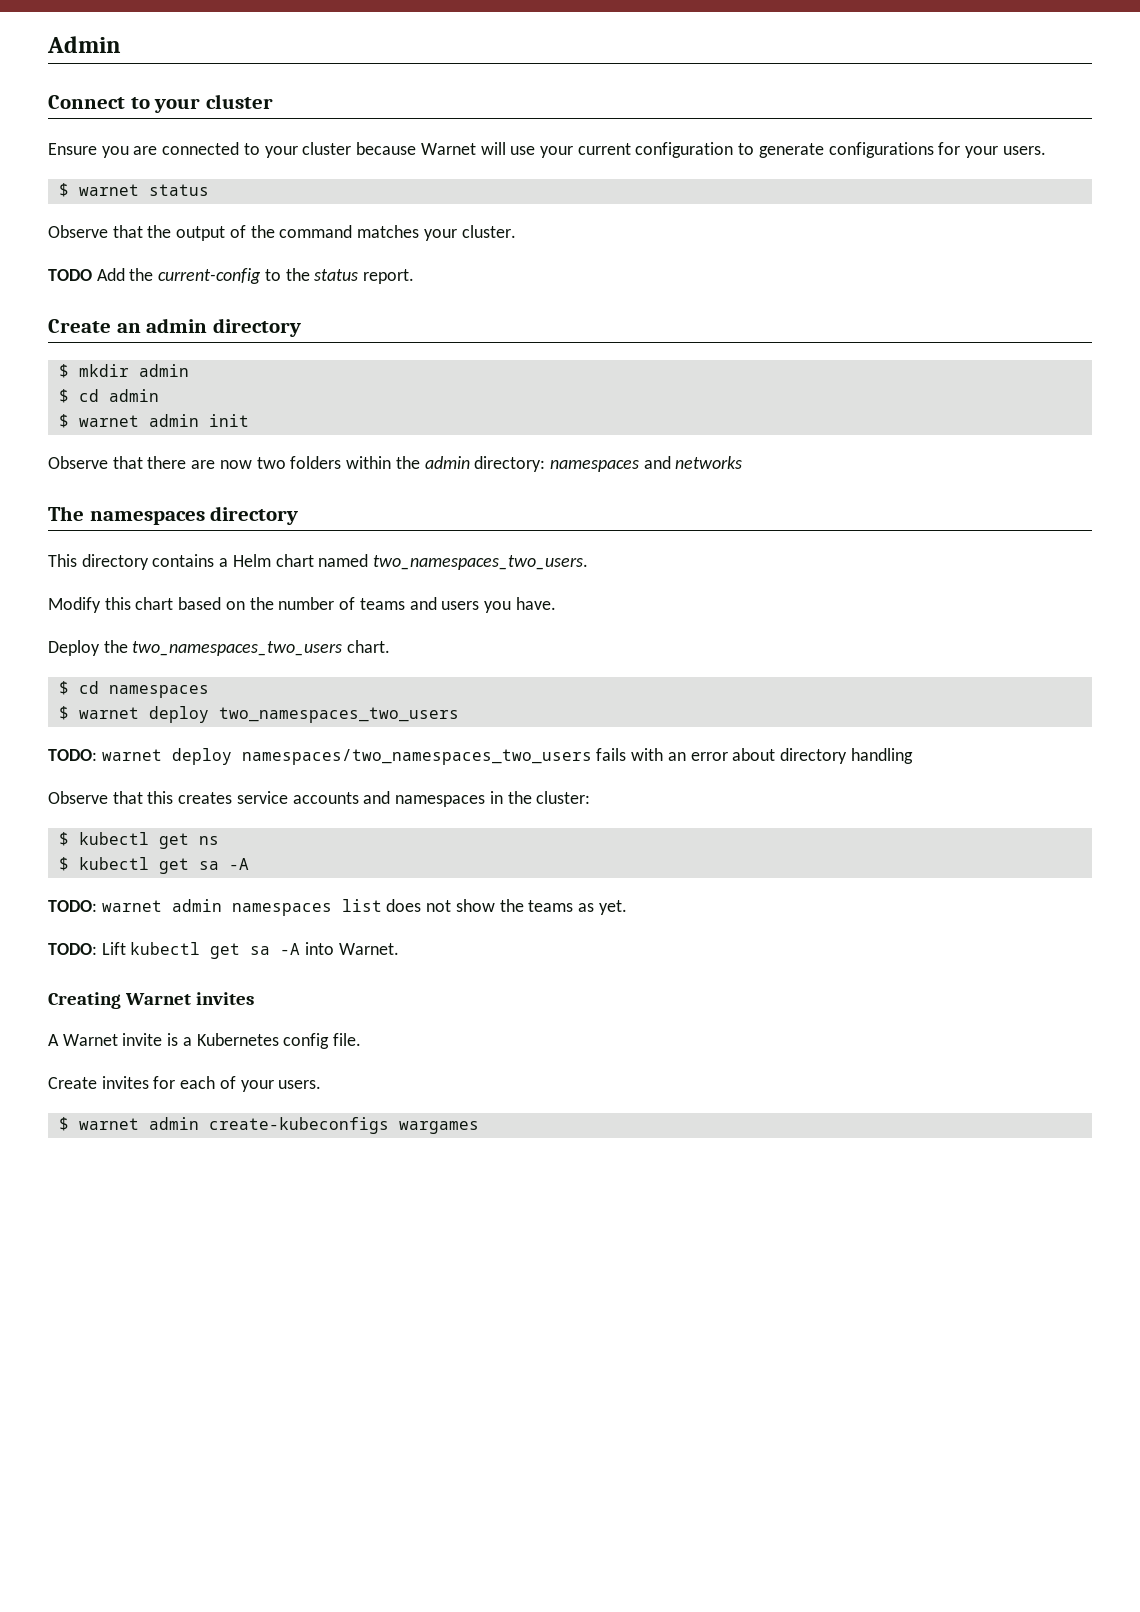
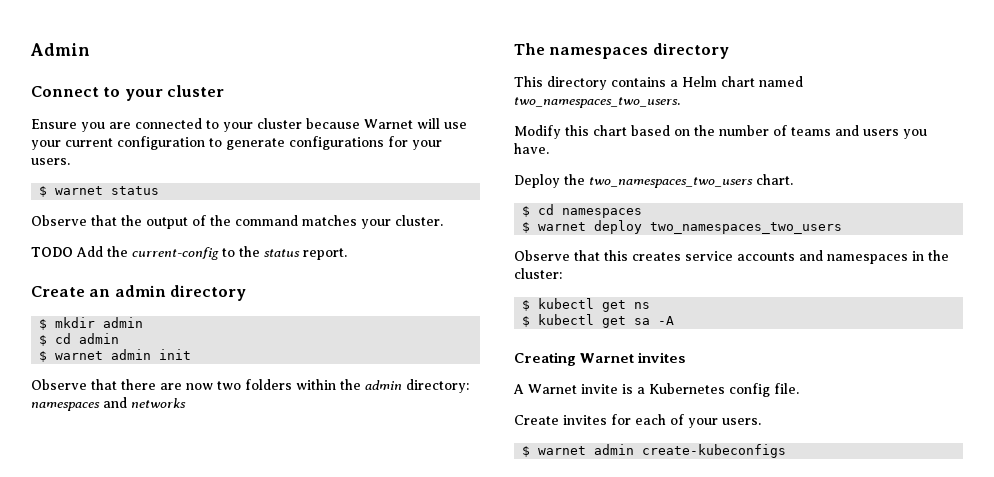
[48,748,913,765] // TODO: warnet deploy namespaces/two_namespaces_two_users fails with an error about directory handling -> (843, 228) none
[48,899,627,916] [48,942,399,959] // TODO: warnet admin namespaces list does not show the teams as yet. // TODO: Lift kubectl get sa -A into Warnet. -> (675, 320) none
[398,1121,479,1134] wargames -> (787, 451) none

